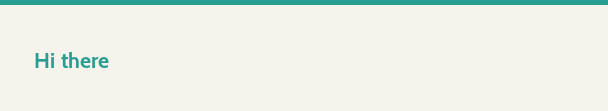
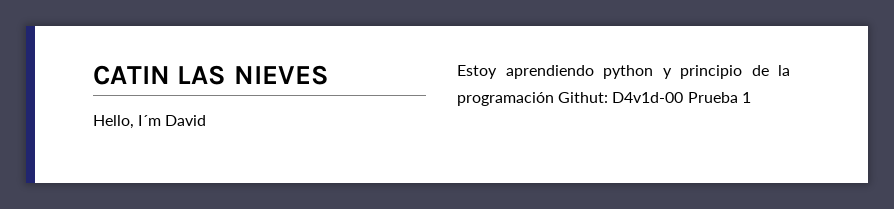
[34,52,109,68] Hi there -> [93,65,329,85] [93,115,207,129] [457,65,790,79] [457,92,751,106] CATIN LAS NIEVES // Hello, I´m David // Estoy aprendiendo python y principio de la programación Githut: D4v1d-00 Prueba 1

